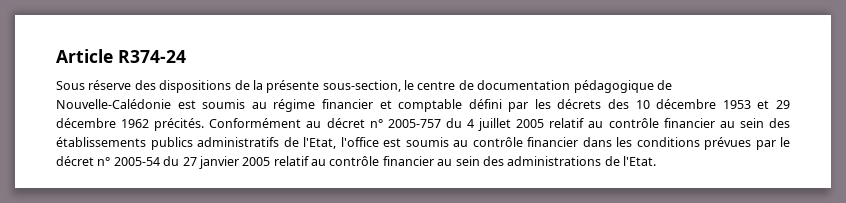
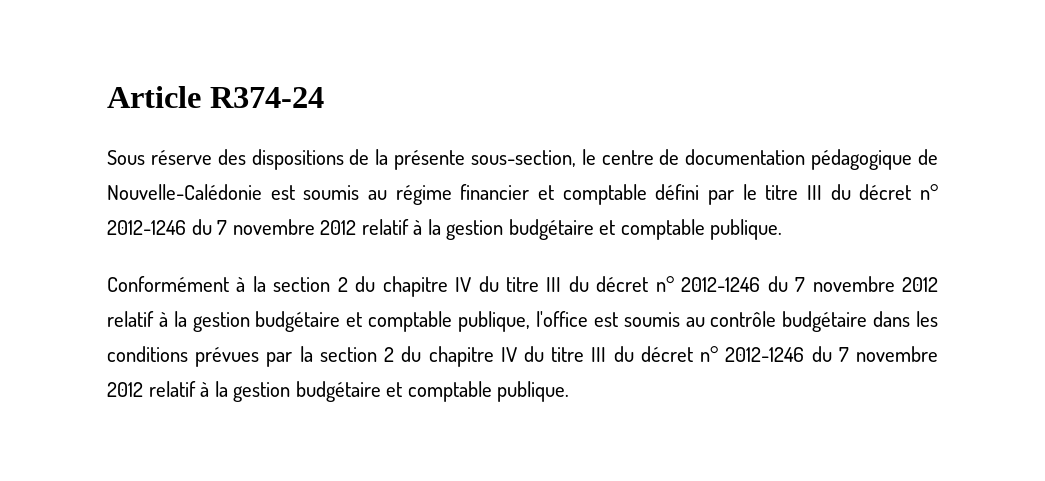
[534,99,790,109] [56,118,790,131] [56,137,336,150] les décrets des 10 décembre 1953 et 29 décembre 1962 précités. Conformément au décret n° 2005-757 du 4 juillet 2005 relatif au contrôle financier au sein des établissements publics administratifs de l'Etat, -> [742,184,938,200] [107,219,783,240] [107,276,938,297] [107,311,531,332] le titre III du décret n° 2012-1246 du 7 novembre 2012 relatif à la gestion budgétaire et comptable publique. // Conformément à la section 2 du chapitre IV du titre III du décret n° 2012-1246 du 7 novembre 2012 relatif à la gestion budgétaire et comptable publique,
[527,137,578,147] financier -> [782,311,868,332] budgétaire
[780,137,790,147] [56,156,656,169] le décret n° 2005-54 du 27 janvier 2005 relatif au contrôle financier au sein des administrations de l'Etat. -> [299,346,939,367] [107,381,570,402] la section 2 du chapitre IV du titre III du décret n° 2012-1246 du 7 novembre 2012 relatif à la gestion budgétaire et comptable publique.

